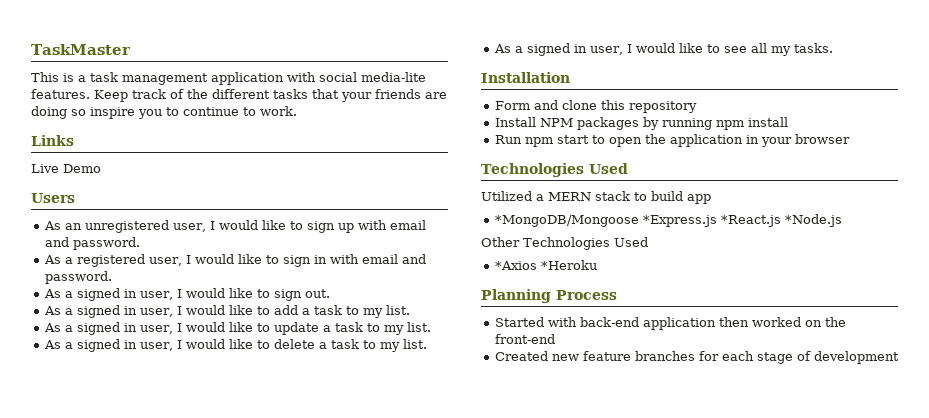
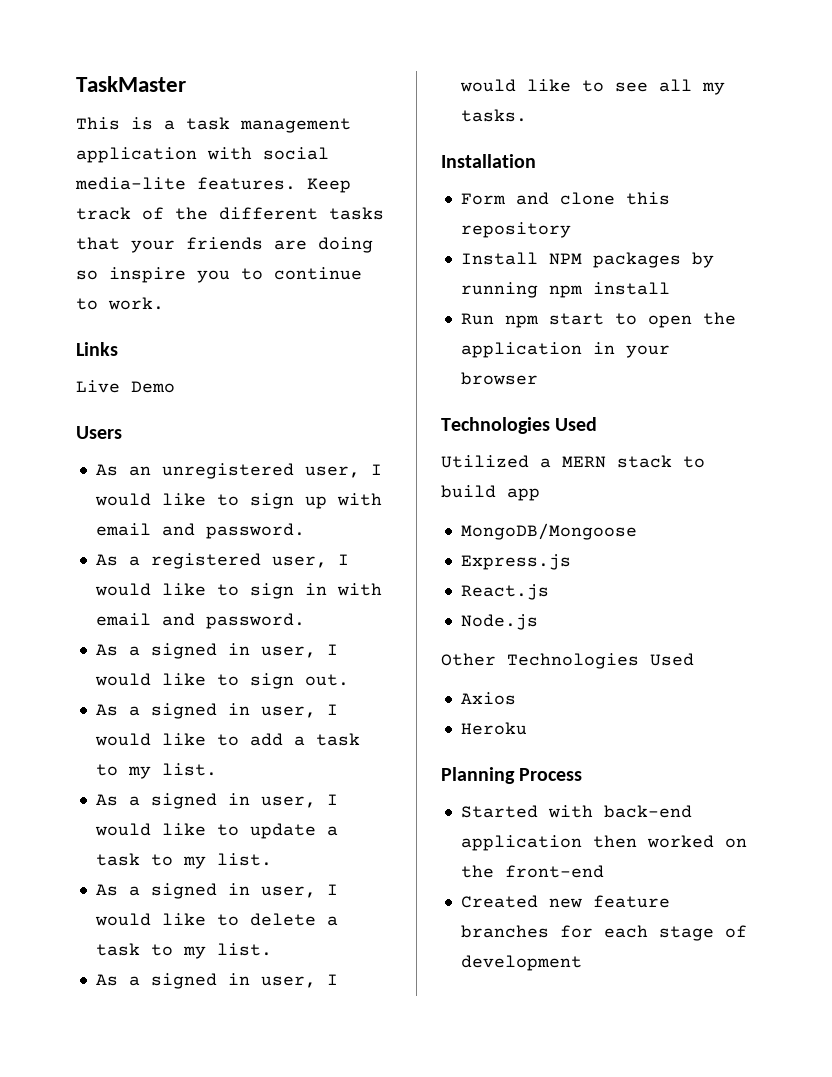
[494,214,842,227] *MongoDB/Mongoose *Express.js *React.js *Node.js -> [460,523,637,540] [460,554,571,570] [460,584,549,600] [460,614,538,630] MongoDB/Mongoose // Express.js // React.js // Node.js
[494,260,597,270] *Axios *Heroku -> [460,692,516,705] [460,722,527,735] Axios // Heroku

